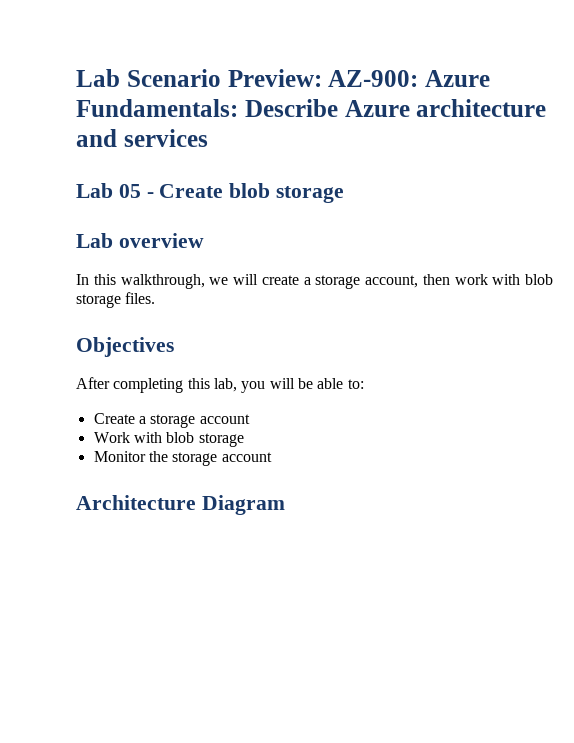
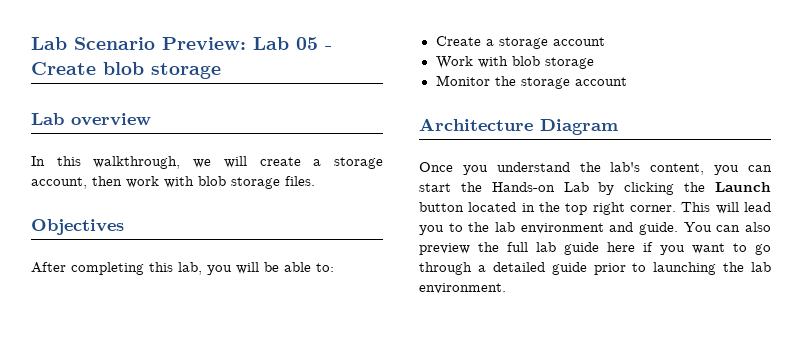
[328,70,490,87] [76,99,547,117] [76,129,208,147] AZ-900: Azure Fundamentals: Describe Azure architecture and services // -> (246, 43) none
(285, 505) none -> [419,162,772,175] [419,182,771,195] [419,202,771,215] [419,222,771,235] [419,242,771,255] [419,262,771,275] [419,283,506,294] // Once you understand the lab's content, you can start the Hands-on Lab by clicking the Launch button located in the top right corner. This will lead you to the lab environment and guide. You can also preview the full lab guide here if you want to go through a detailed guide prior to launching the lab environment.

